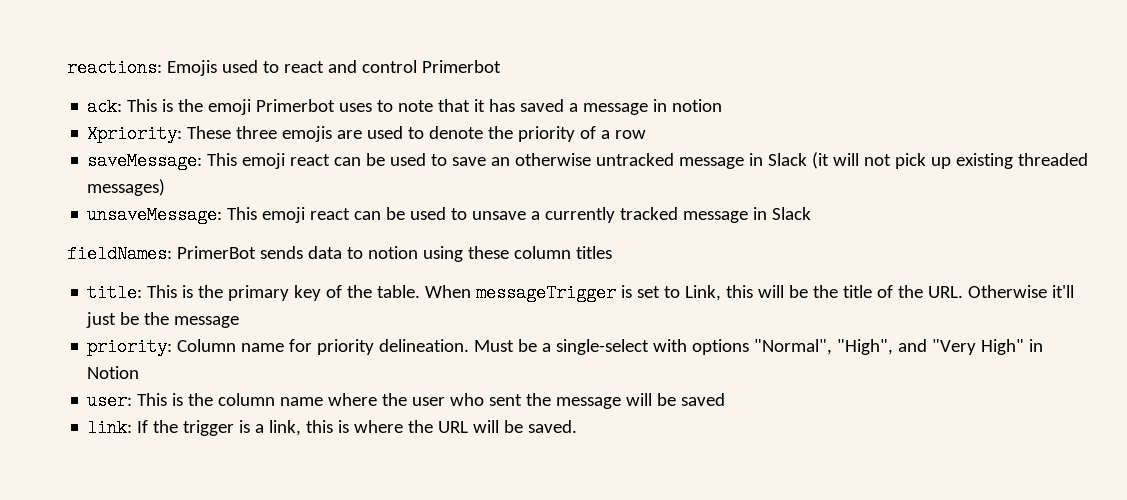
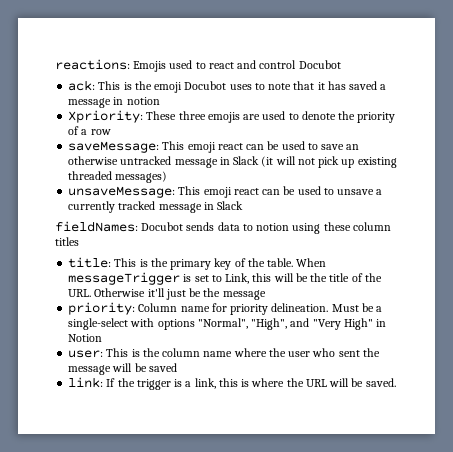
[421,60,501,73] Primerbot -> [298,60,341,69] Docubot
[256,99,336,112] Primerbot -> [184,81,227,90] Docubot
[176,246,256,259] PrimerBot -> [141,222,184,231] Docubot

